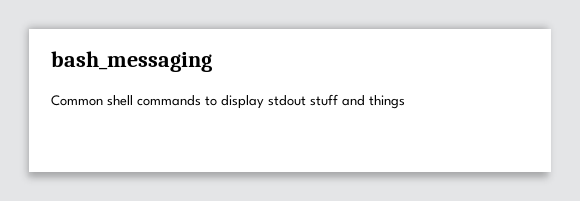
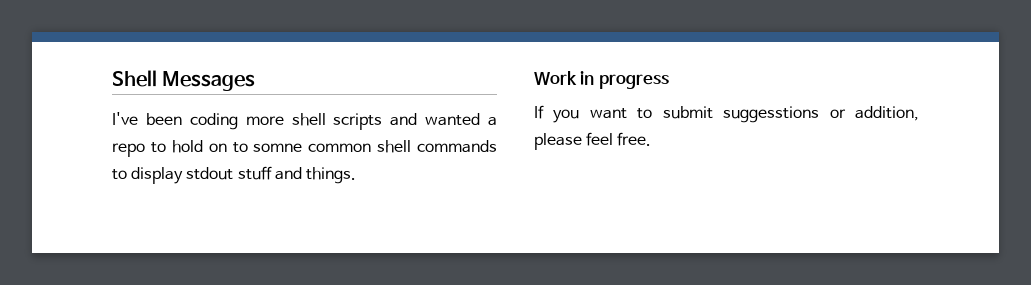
[51,51,212,72] [51,95,103,106] bash_messaging // Common -> [112,70,256,91] [112,112,497,130] [112,140,372,157] Shell Messages // I've been coding more shell scripts and wanted a repo to hold on to somne common
[369,95,405,109] things -> [305,167,356,184] [534,71,669,89] [534,105,919,123] [534,132,652,150] things. // Work in progress // If you want to submit suggesstions or addition, please feel free.

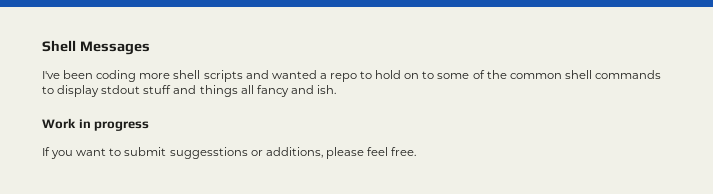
[253,143,303,152] somne -> [437,70,507,79] some of the
[305,167,356,184] things. -> [199,85,336,97] things all fancy and ish.
[855,106,919,121] addition, -> [265,147,323,158] additions,

